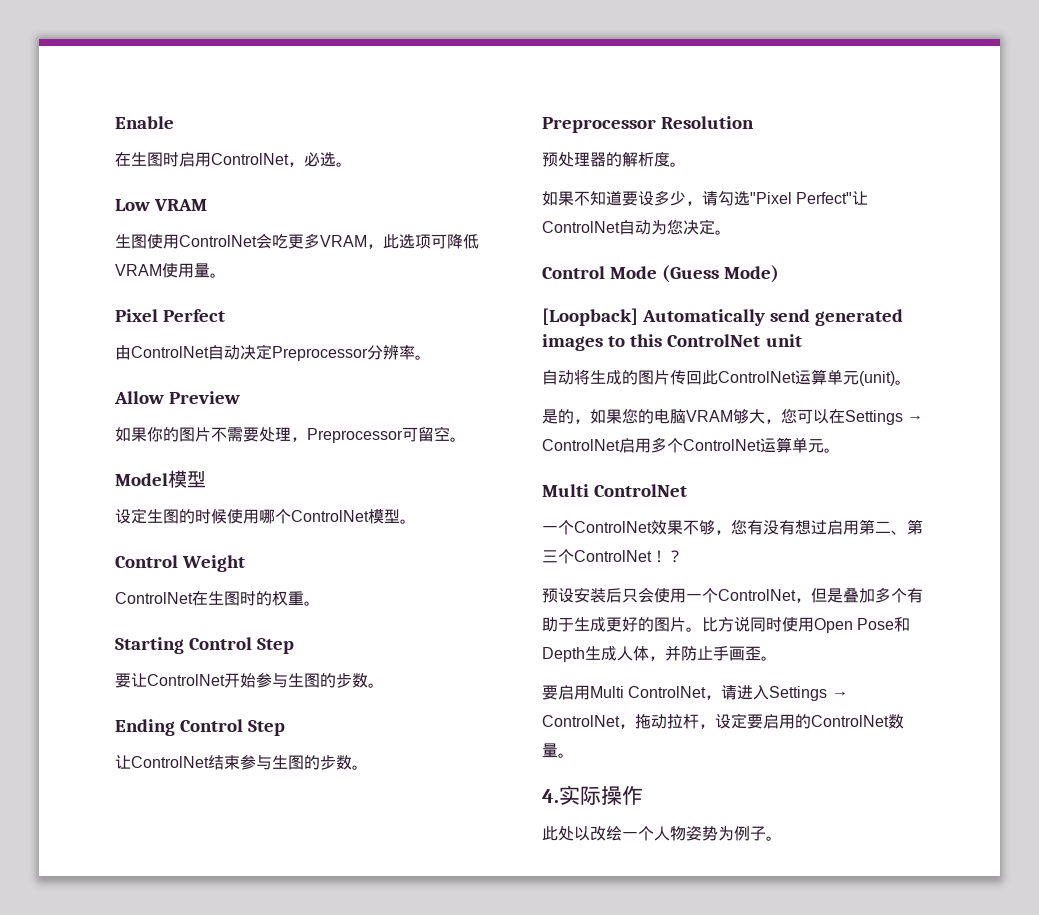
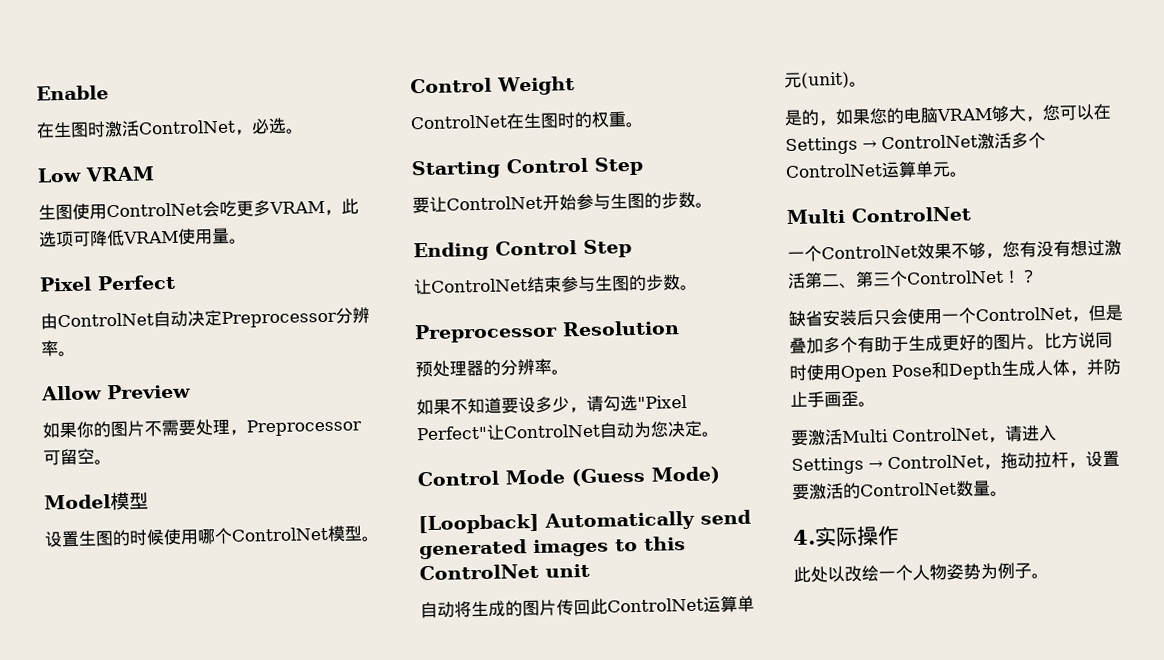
[179,152,211,167] 启用 -> [104,120,140,138] 激活
[131,508,147,524] 定 -> [61,530,80,548] 置
[622,152,670,167] 解析度 -> [500,358,552,376] 分辨率
[619,438,651,453] 启用 -> [977,132,1012,150] 激活
[827,520,859,535] 启用 -> [1104,239,1122,256] [787,272,806,289] 激活
[542,588,574,603] 预设 -> [788,310,823,327] 缺省
[558,685,590,700] 启用 -> [807,428,843,446] 激活
[731,713,795,729] 定要启用 -> [1102,450,1120,467] [792,482,844,500] 置要激活

